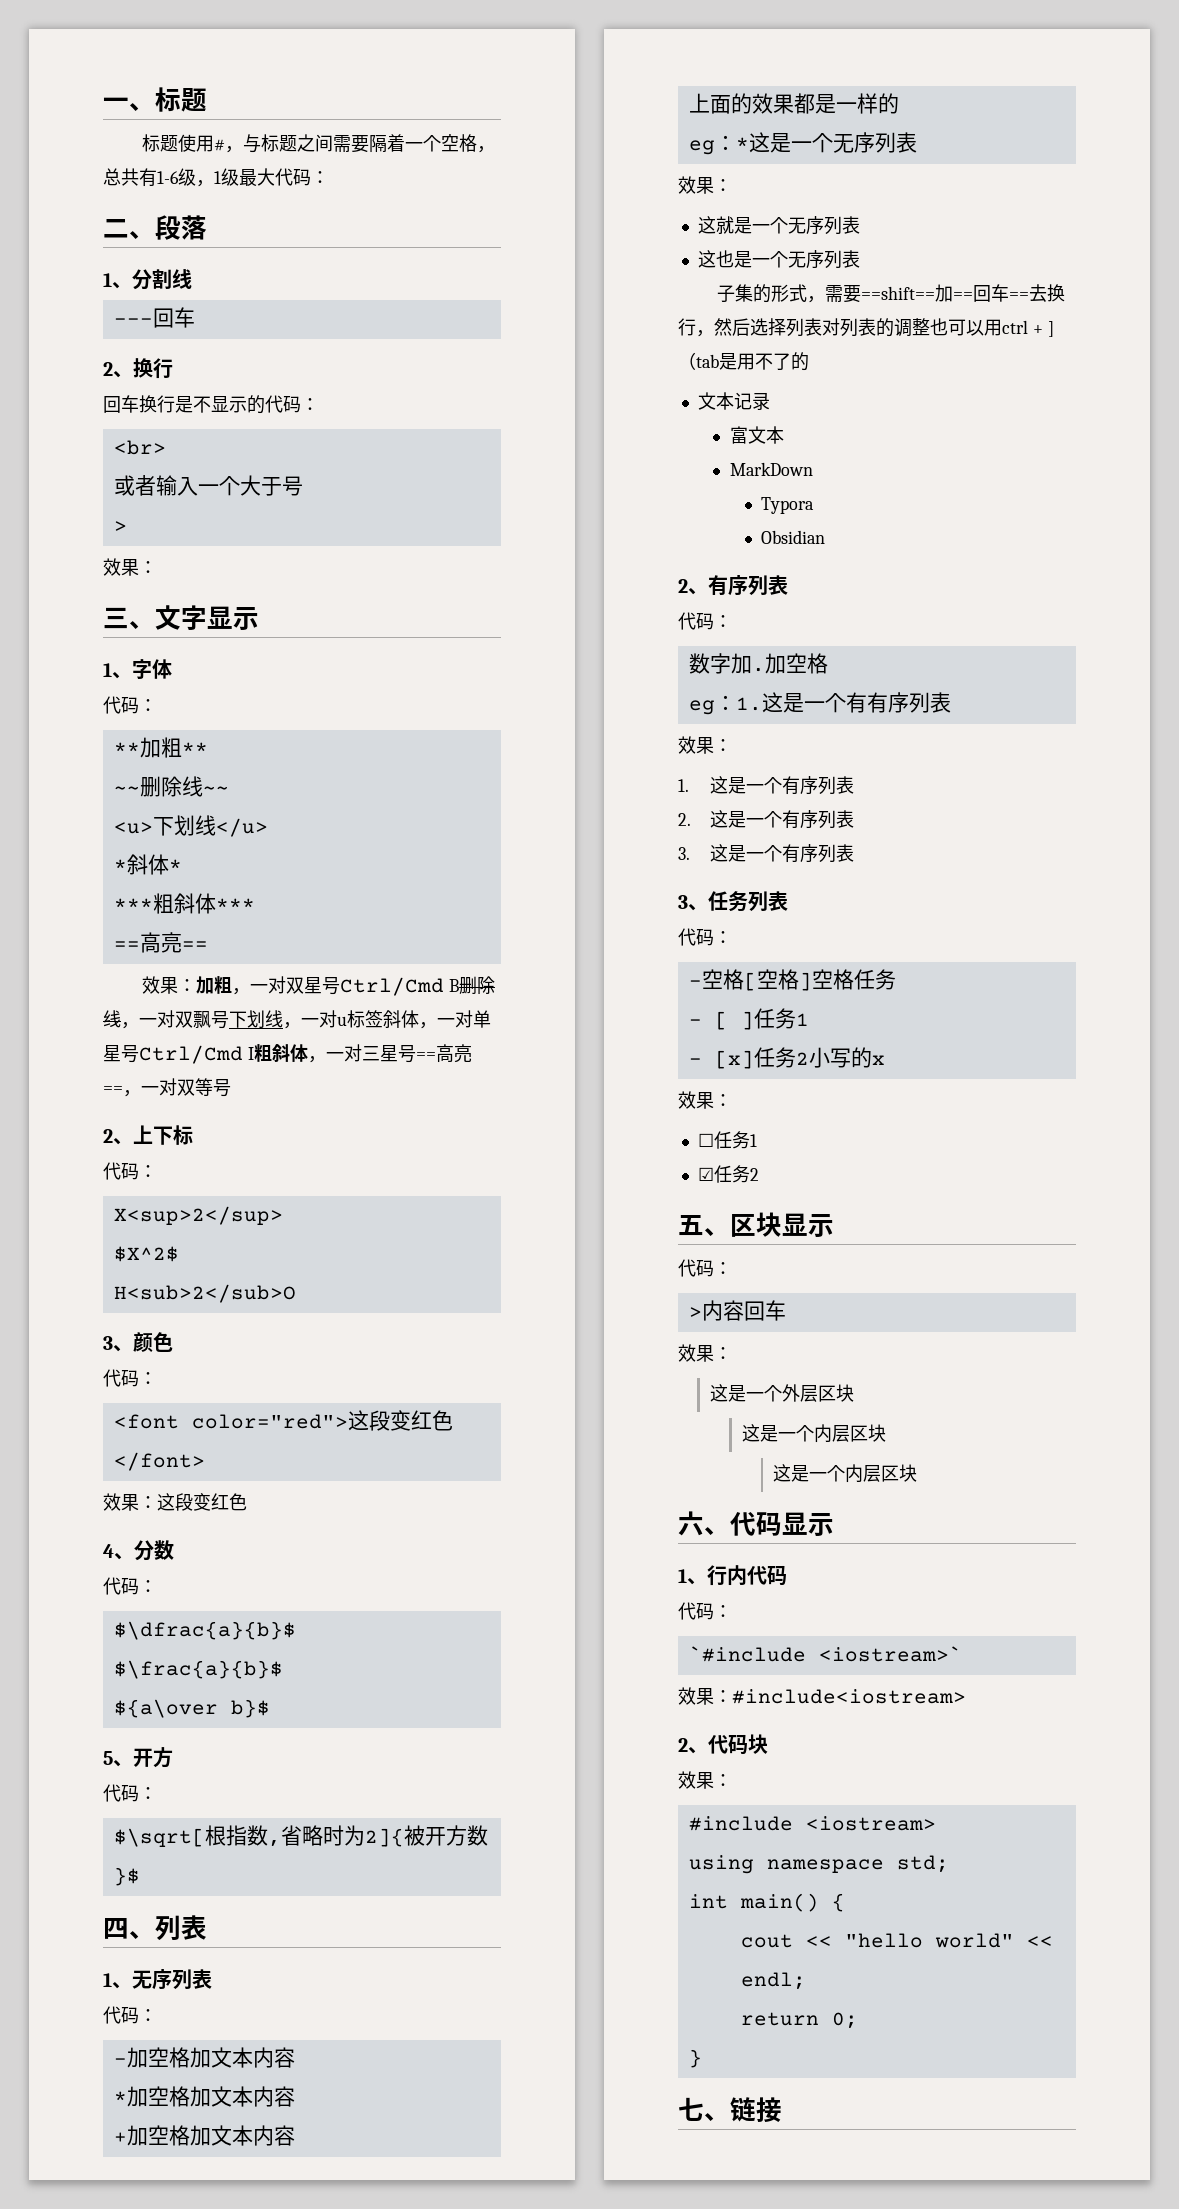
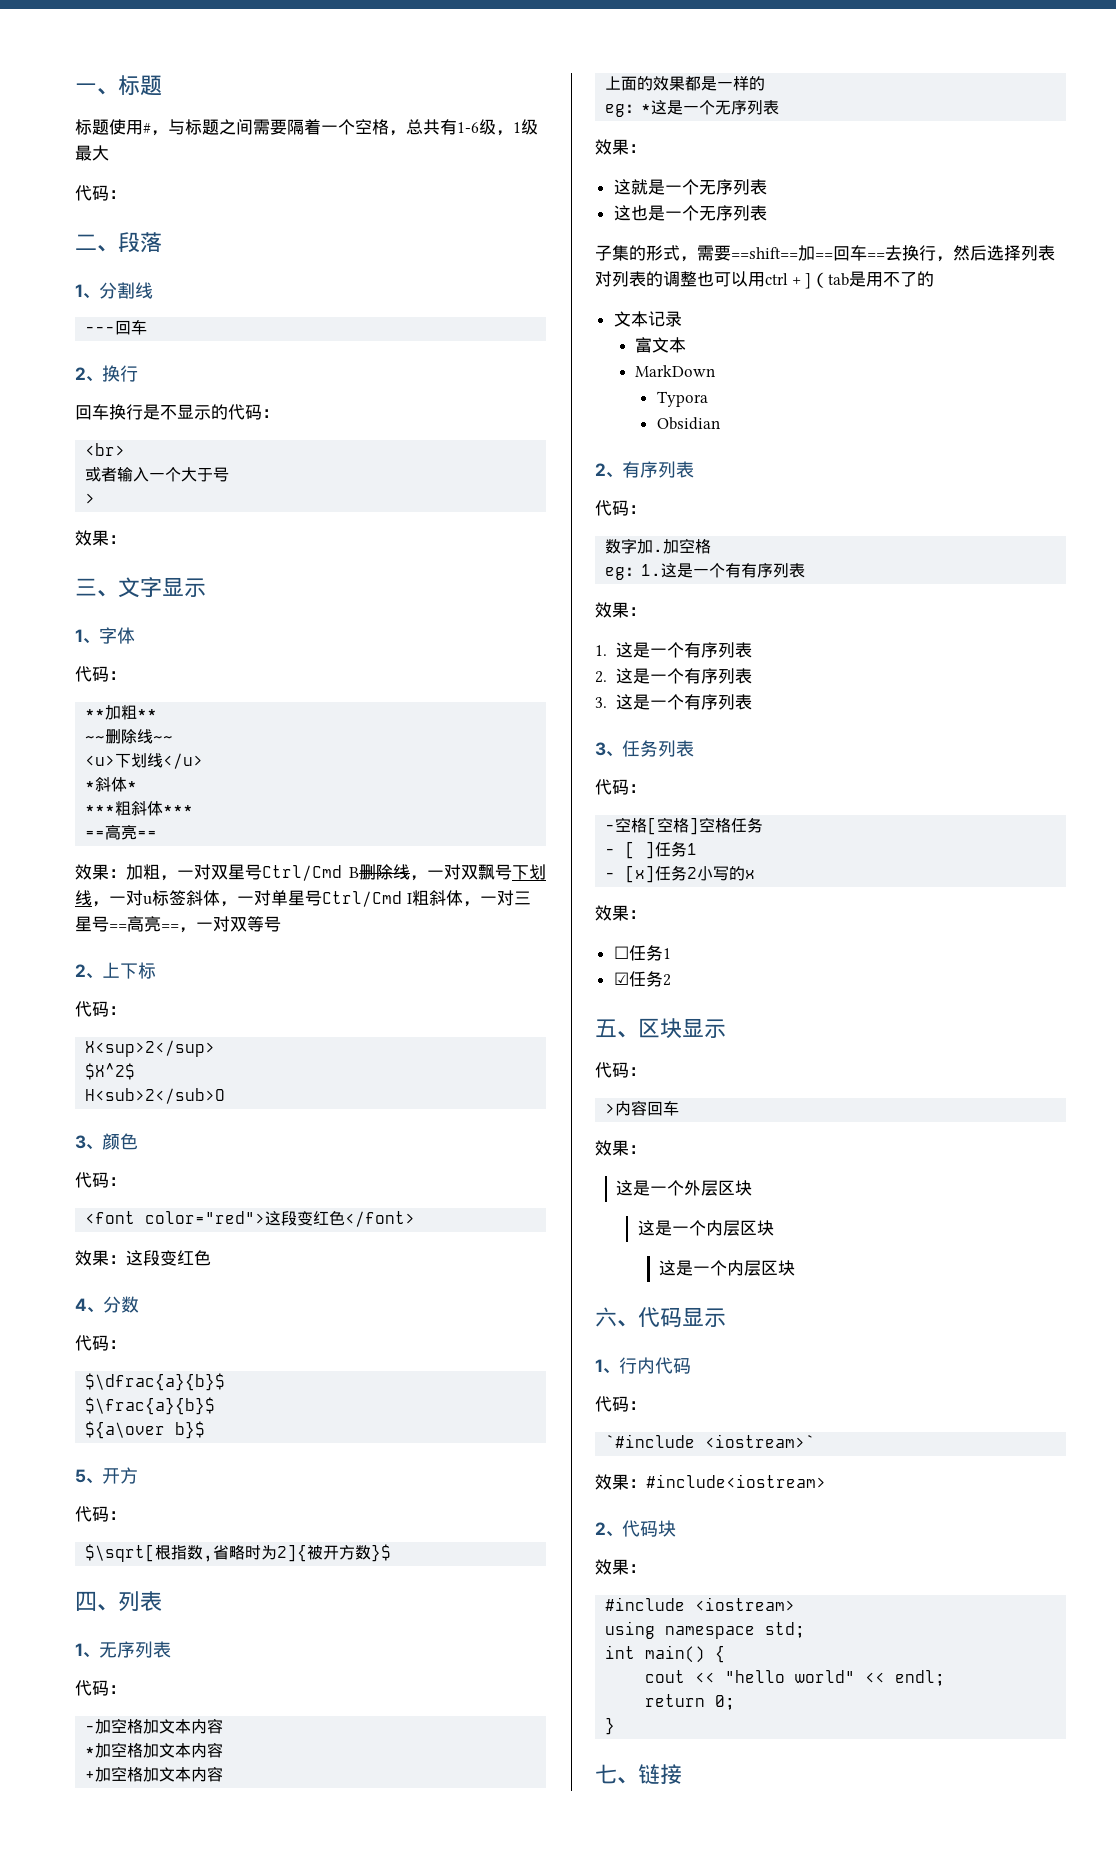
(275, 177) none -> (109, 153) //

